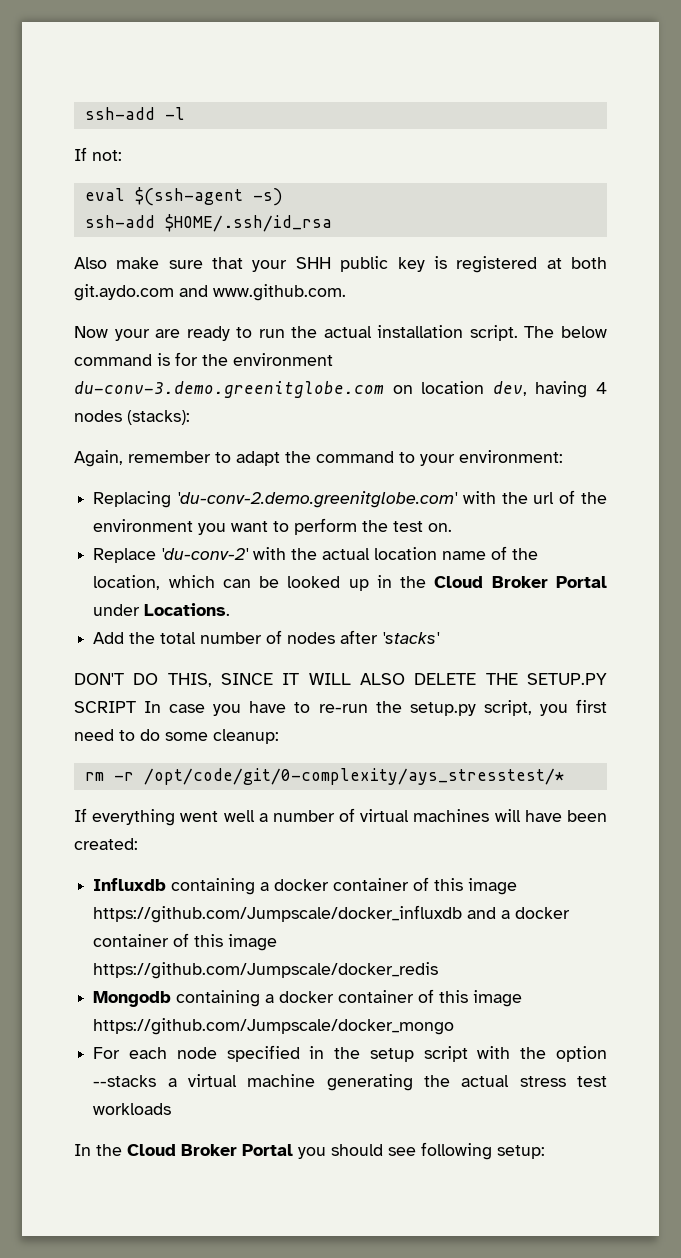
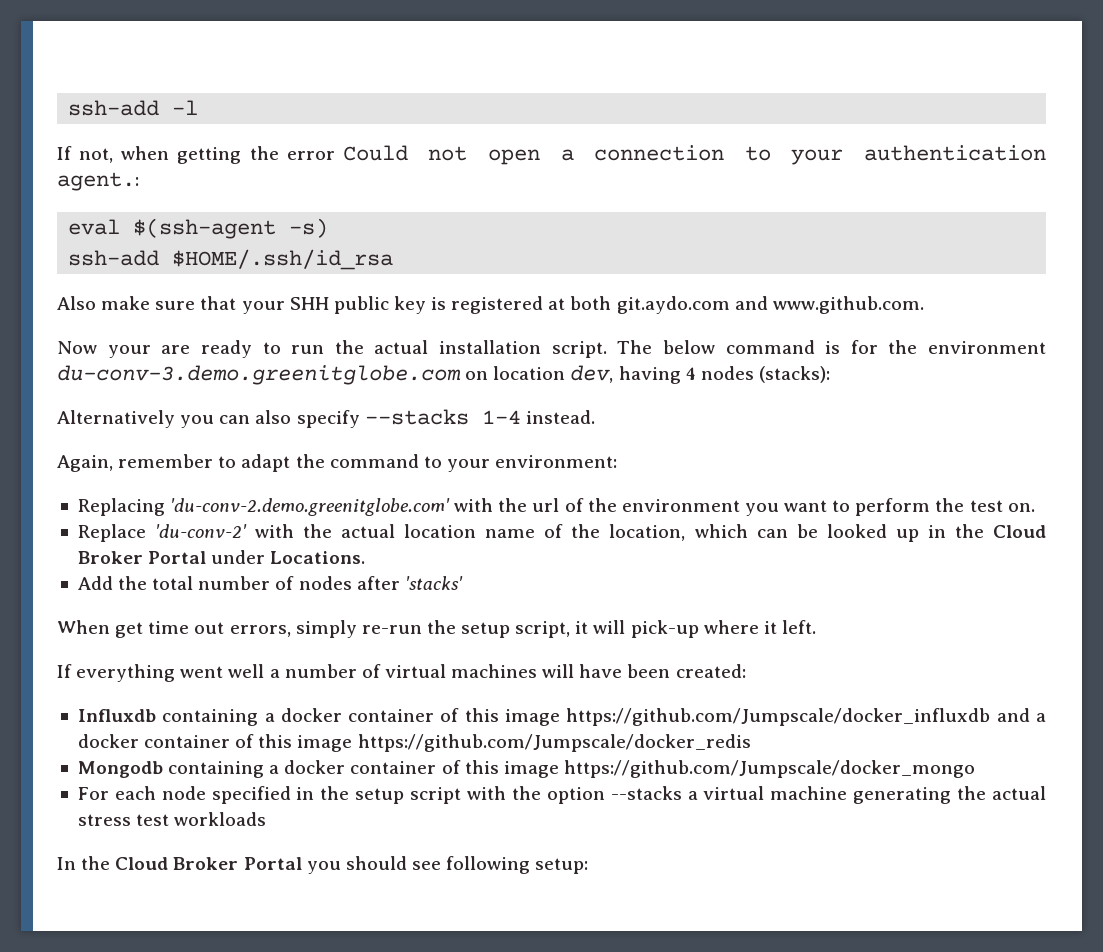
[92,150,122,161] not: -> [79,145,1047,165] [57,172,139,191] not, when getting the error Could not open a connection to your authentication agent.:
(190, 417) none -> [57,409,595,428] // Alternatively you can also specify --stacks 1-4 instead.
[74,673,607,687] [74,699,607,716] [74,729,279,744] [84,768,564,785] DON'T DO THIS, SINCE IT WILL ALSO DELETE THE SETUP.PY SCRIPT In case you have to re-run the setup.py script, you first need to do some cleanup: // rm -r /opt/code/git/0-complexity/ays_stresstest/* -> [57,620,816,638] When get time out errors, simply re-run the setup script, it will pick-up where it left.

